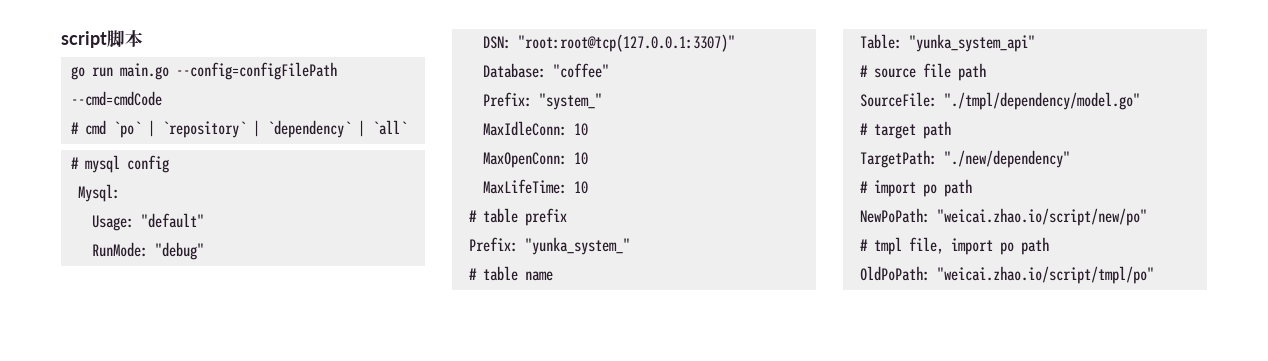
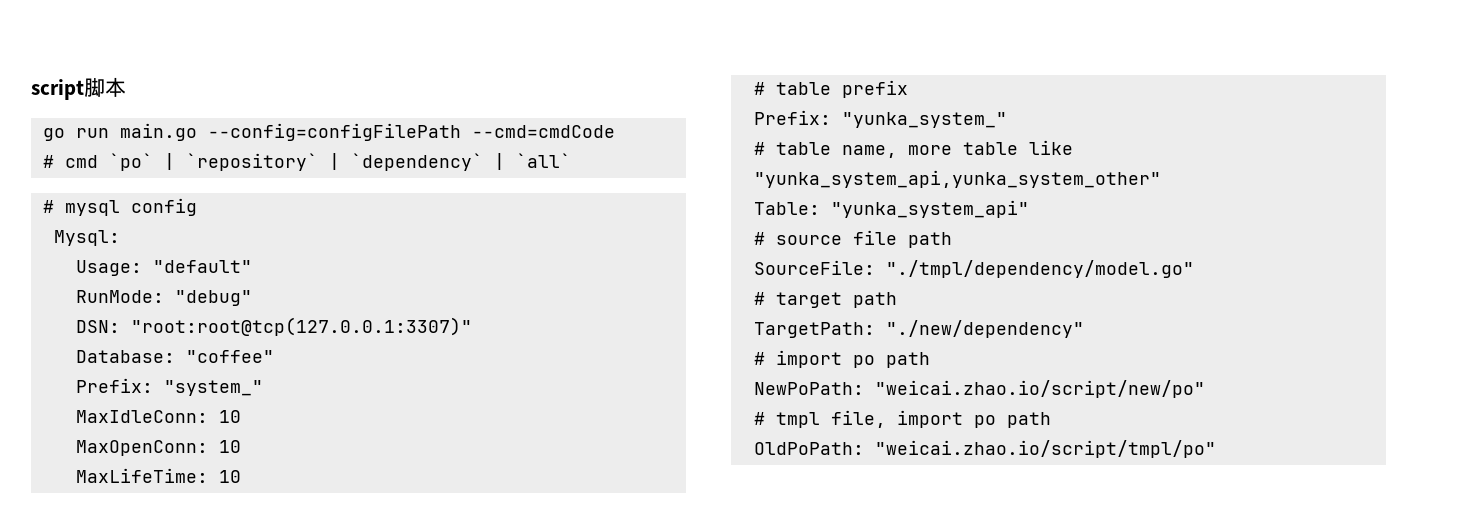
[524,271,553,281] name -> [842,140,1073,158] [754,170,1161,188] name, more table like "yunka_system_api,yunka_system_other"

